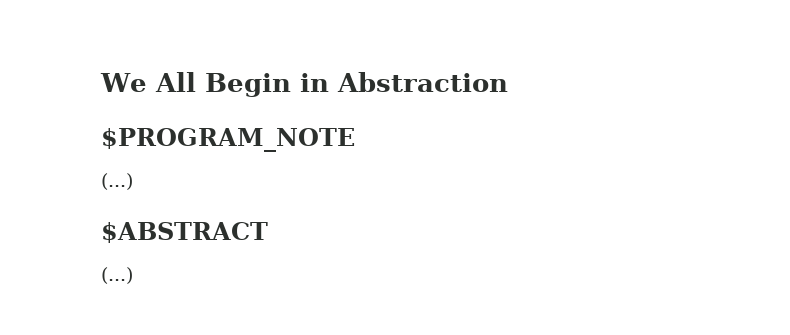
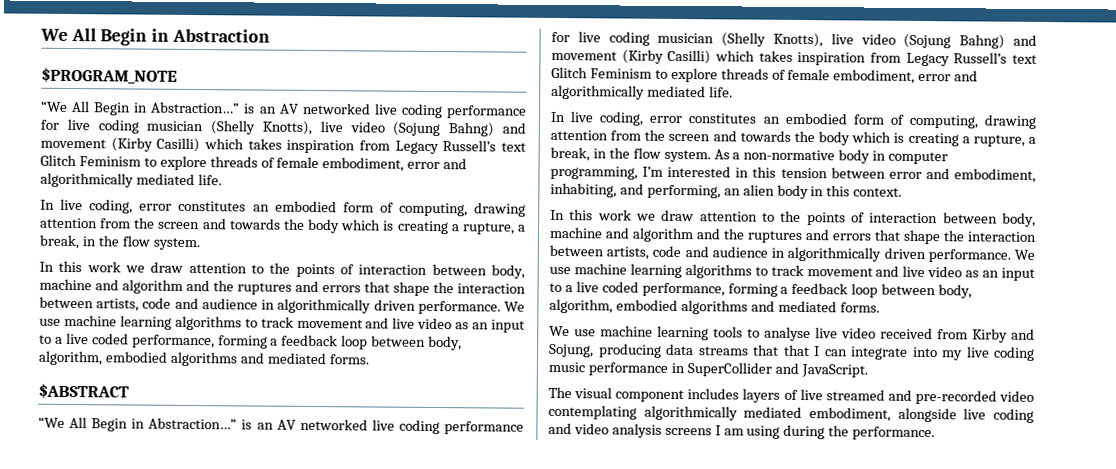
[101,173,133,190] [101,222,268,243] [101,267,133,284] (...) // $ABSTRACT // (...) -> [40,100,527,119] [40,118,526,137] [40,137,526,155] [40,154,468,172] [40,172,222,188] [40,198,526,217] [40,217,526,235] [39,234,200,251] [39,260,525,279] [39,278,526,296] [39,296,525,315] [39,314,525,333] [39,332,463,351] [38,350,370,367] [38,383,129,399] [38,416,524,435] [551,31,1037,49] [551,49,1037,67] [551,66,979,84] [551,84,733,100] [550,111,1036,129] [550,129,1036,147] [550,146,949,165] [550,165,1036,183] [550,182,903,200] [550,209,1036,227] [549,226,1037,245] [549,244,1035,263] [549,263,1035,281] [549,281,973,299] [549,298,880,315] [549,325,1035,343] [548,343,1035,361] [548,361,868,378] [548,386,1034,405] [548,404,1034,423] [548,422,936,441] “We All Begin in Abstraction…” is an AV networked live coding performance for live coding musician (Shelly Knotts), live video (Sojung Bahng) and movement (Kirby Casilli) which takes inspiration from Legacy Russell’s text Glitch Feminism to explore threads of female embodiment, error and algorithmically mediated life. // In live coding, error constitutes an embodied form of computing, drawing attention from the screen and towards the body which is creating a rupture, a break, in the flow system. // In this work we draw attention to the points of interaction between body, machine and algorithm and the ruptures and errors that shape the interaction between artists, code and audience in algorithmically driven performance. We use machine learning algorithms to track movement and live video as an input to a live coded performance, forming a feedback loop between body, algorithm, embodied algorithms and mediated forms. // $ABSTRACT // “We All Begin in Abstraction…” is an AV networked live coding performance for live coding musician (Shelly Knotts), live video (Sojung Bahng) and movement (Kirby Casilli) which takes inspiration from Legacy Russell’s text Glitch Feminism to explore threads of female embodiment, error and algorithmically mediated life. // In live coding, error constitutes an embodied form of computing, drawing attention from the screen and towards the body which is creating a rupture, a break, in the flow system. As a non-normative body in computer programming, I’m interested in this tension between error and embodiment, inhabiting, and performing, an alien body in this context. // In this work we draw attention to the points of interaction between body, machine and algorithm and the ruptures and errors that shape the interaction between artists, code and audience in algorithmically driven performance. We use machine learning algorithms to track movement and live video as an input to a live coded performance, forming a feedback loop between body, algorithm, embodied algorithms and mediated forms. // We use machine learning tools to analyse live video received from Kirby and Sojung, producing data streams that that I can integrate into my live coding music performance in SuperCollider and JavaScript. // The visual component includes layers of live streamed and pre-recorded video contemplating algorithmically mediated embodiment, alongside live coding and video analysis screens I am using during the performance.

